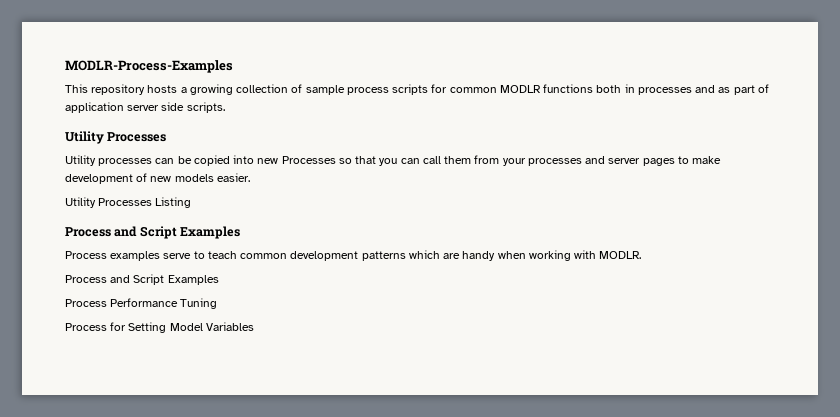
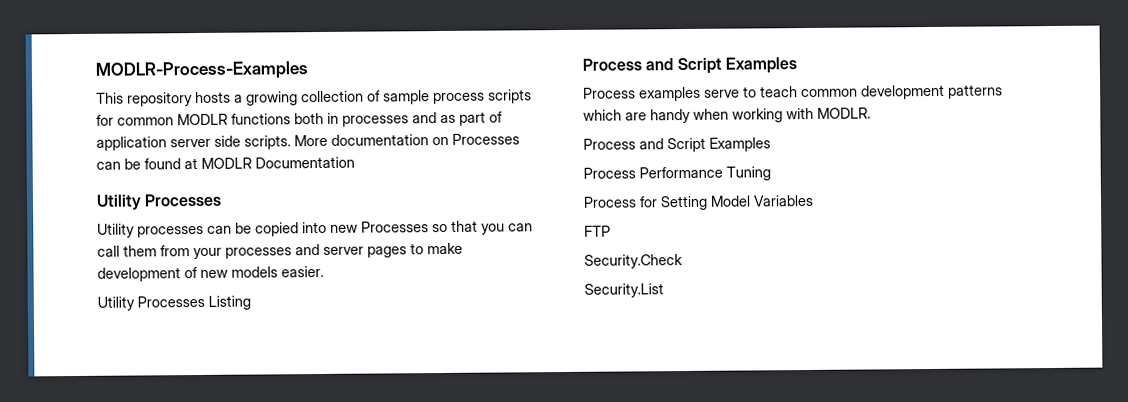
(225, 107) none -> [294,133,520,147] [96,156,355,170] More documentation on Processes can be found at MODLR Documentation
(254, 326) none -> [584,225,611,237] [584,254,683,269] [584,283,664,298] // FTP // Security.Check // Security.List

